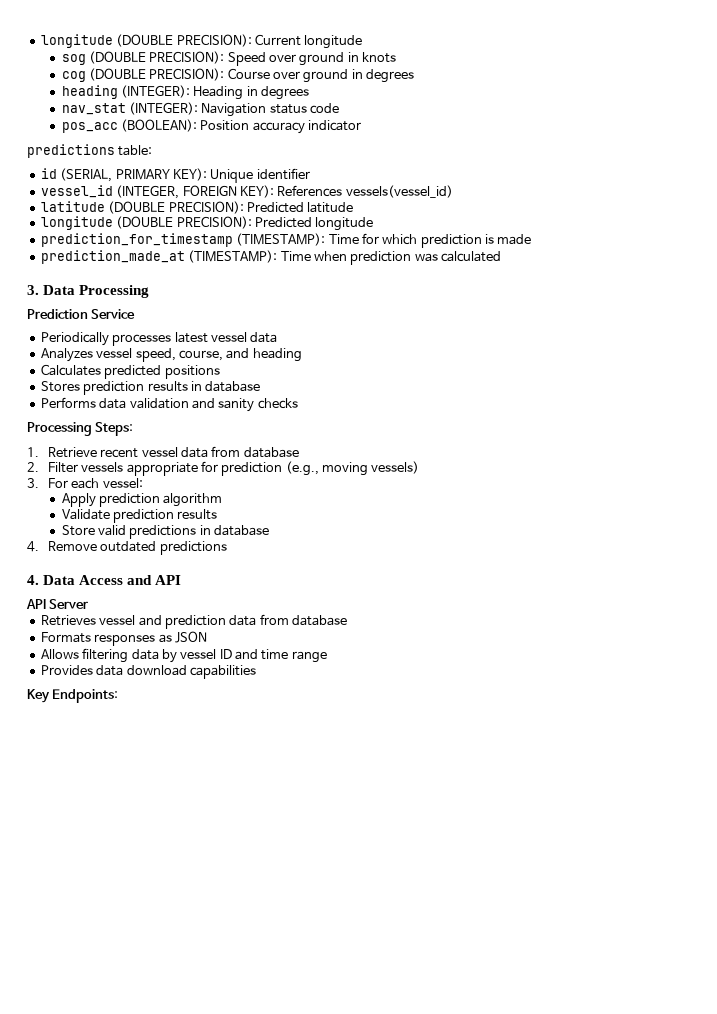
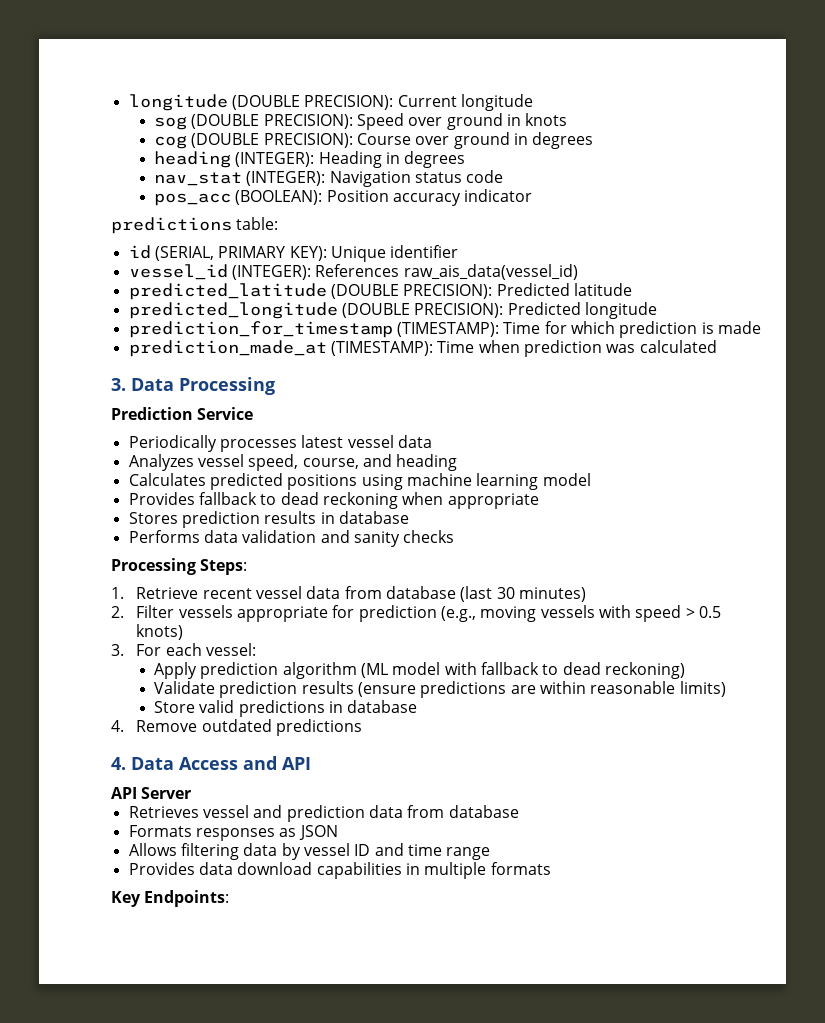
[116,185,453,199] [40,201,105,212] (INTEGER, FOREIGN KEY): References vessels(vessel_id) // latitude -> [231,264,578,280] [128,283,327,300] (INTEGER): References raw_ais_data(vessel_id) // predicted_latitude
[40,216,113,230] longitude -> [128,302,338,319] predicted_longitude
(220, 372) none -> [361,473,591,490] [128,492,539,509] using machine learning model // Provides fallback to dead reckoning when appropriate
(299, 452) none -> [460,586,587,602] (last 30 minutes)
[371,461,420,474] vessels) -> [540,605,721,622] [136,624,184,640] vessels with speed > 0.5 knots)
[61,509,218,523] // Validate prediction results -> [361,662,685,679] [154,681,726,698] (ML model with fallback to dead reckoning) // Validate prediction results (ensure predictions are within reasonable limits)
(256, 672) none -> [405,862,551,879] in multiple formats

